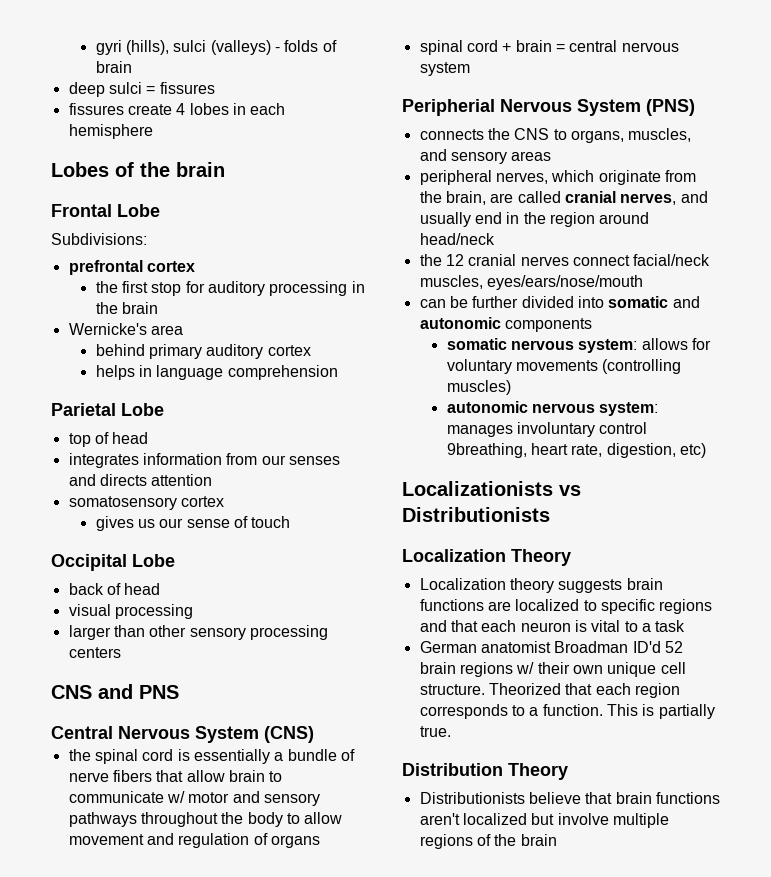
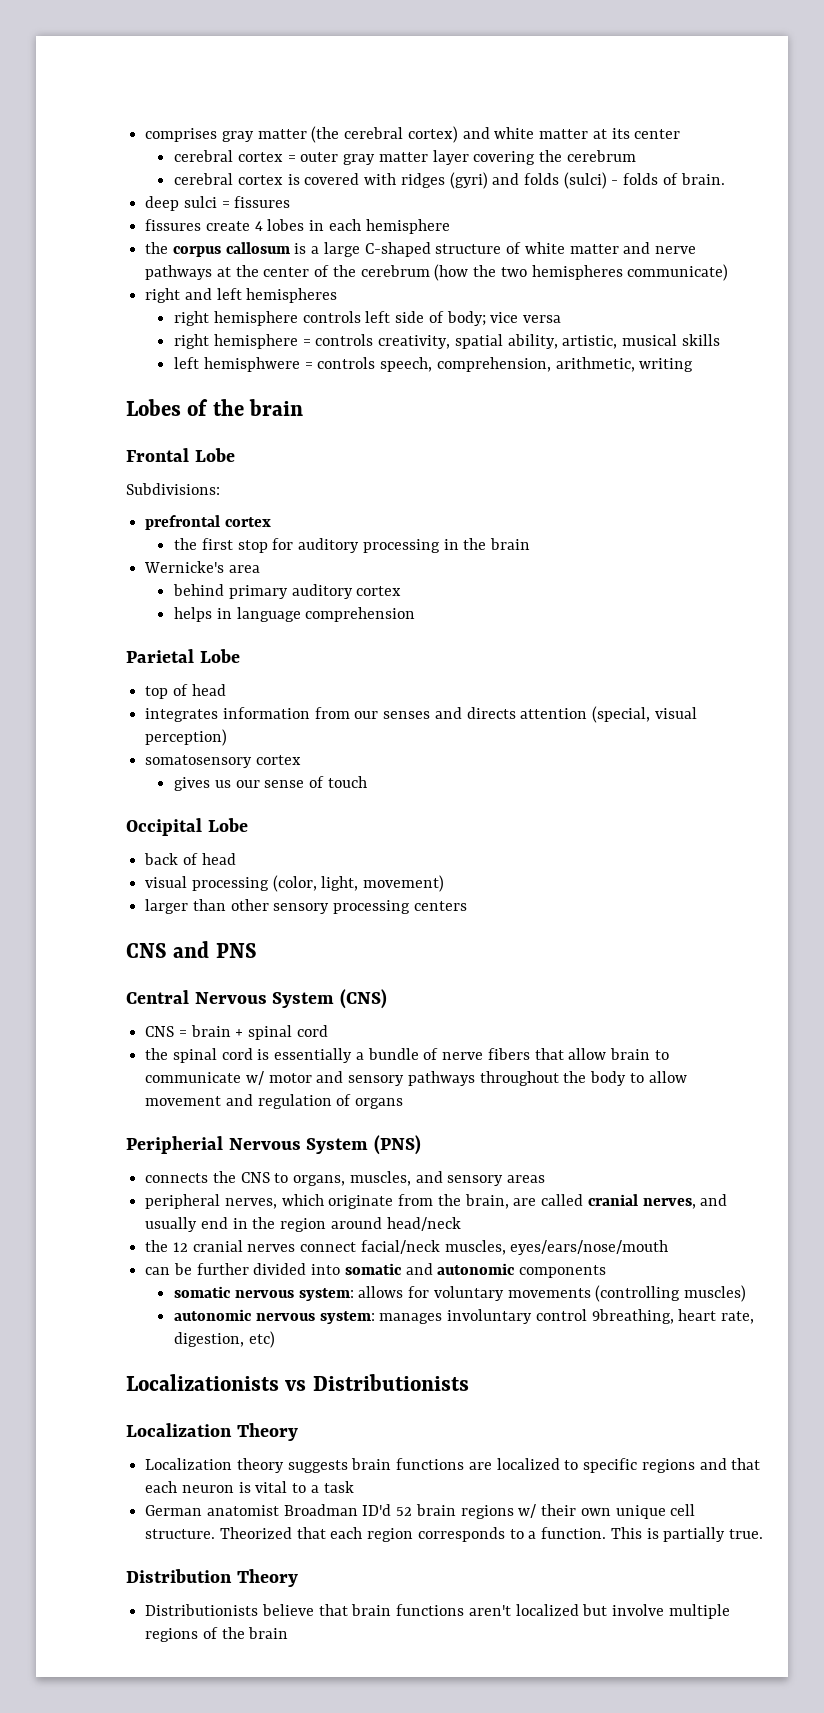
[95,40,271,55] gyri (hills), sulci (valleys) -> [145,126,681,143] [174,150,636,165] [174,172,607,189] comprises gray matter (the cerebral cortex) and white matter at its center // cerebral cortex = outer gray matter layer covering the cerebrum // cerebral cortex is covered with ridges (gyri) and folds (sulci)
[95,61,132,73] brain -> [680,173,725,185] brain.
(153, 131) none -> [145,242,696,257] [145,264,729,281] [145,288,338,303] [174,311,561,326] [174,334,720,349] [174,357,694,372] // the corpus callosum is a large C-shaped structure of white matter and nerve pathways at the center of the cerebrum (how the two hemispheres communicate) // right and left hemispheres // right hemisphere controls left side of body; vice versa // right hemisphere = controls creativity, spatial ability, artistic, musical skills // left hemisphwere = controls speech, comprehension, arithmetic, writing
(213, 480) none -> [592,706,697,723] [145,729,228,746] (special, visual perception)
(193, 611) none -> [272,875,445,892] (color, light, movement)
(314, 734) none -> [145,1025,328,1040] // CNS = brain + spinal cord
[419,40,679,55] [419,62,470,76] // spinal cord + brain = central nervous system -> (404, 1103) none

